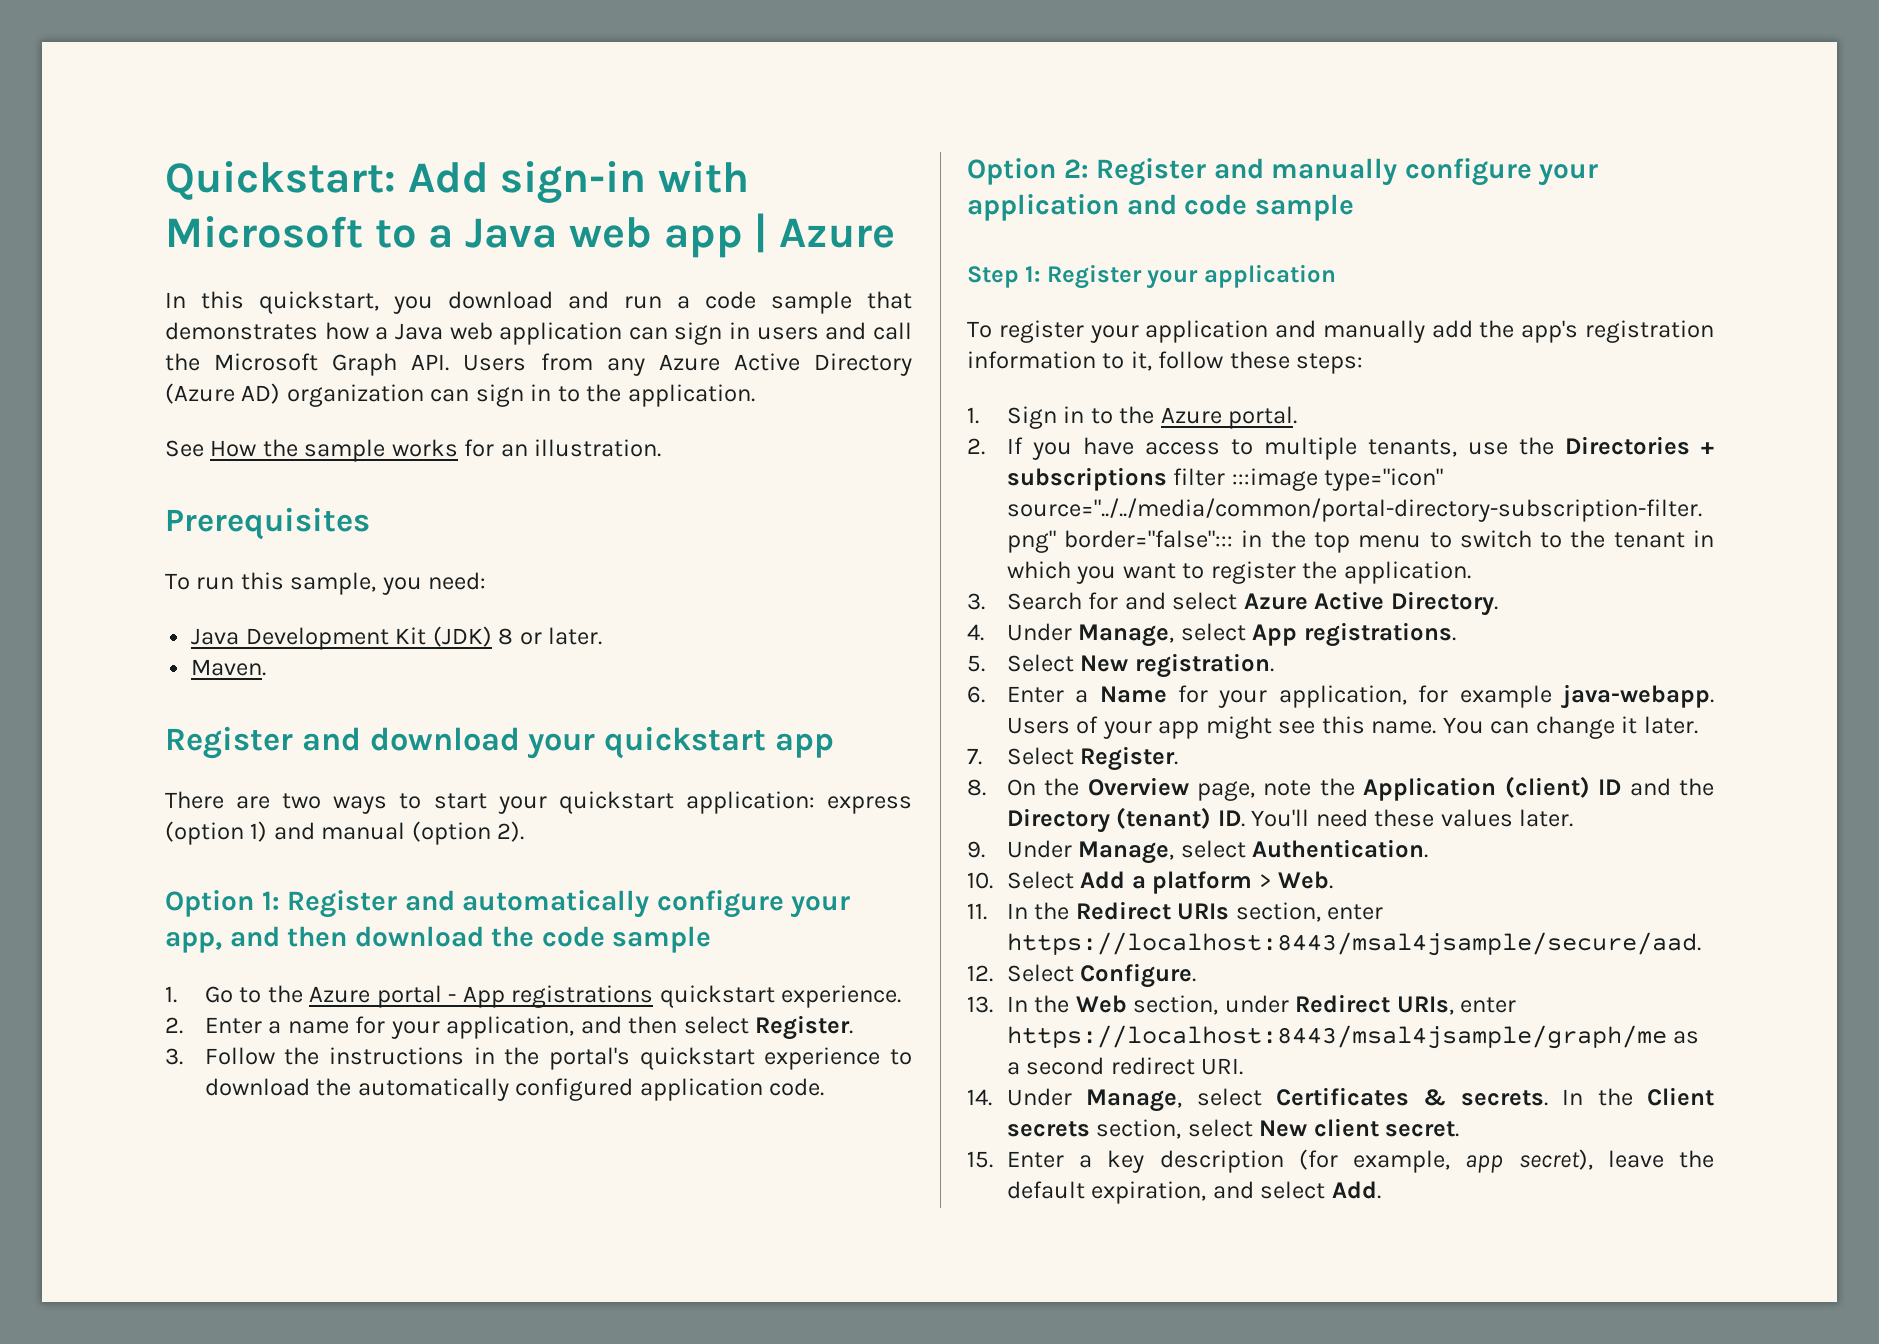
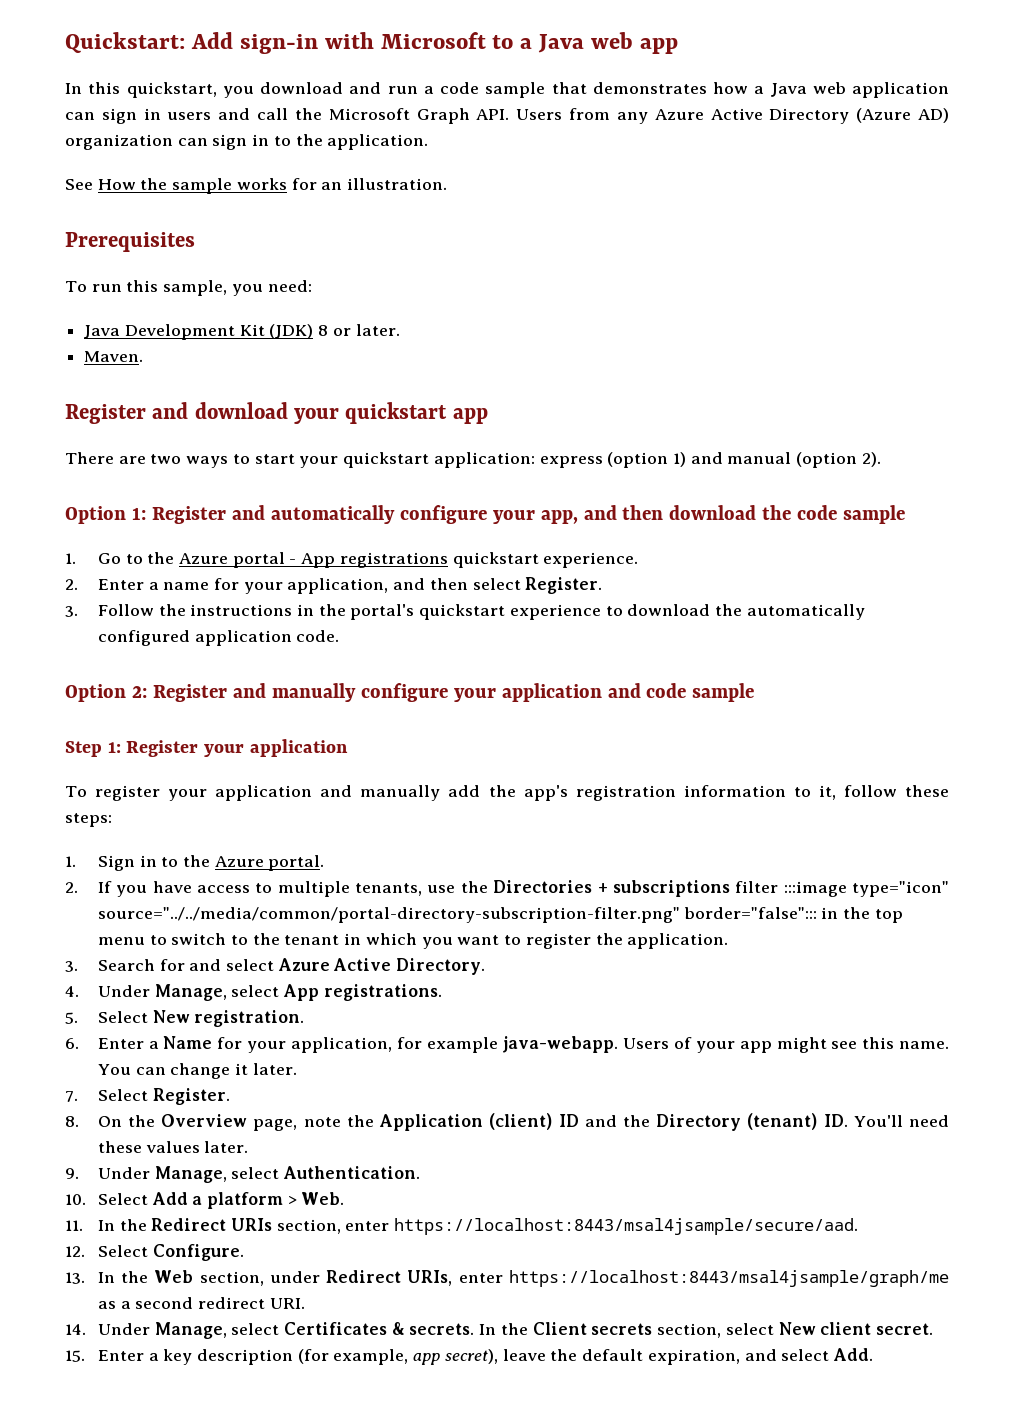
[754,213,896,253] | Azure -> (678, 46) none

